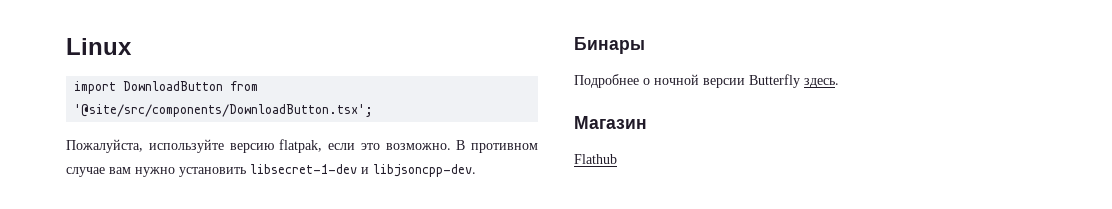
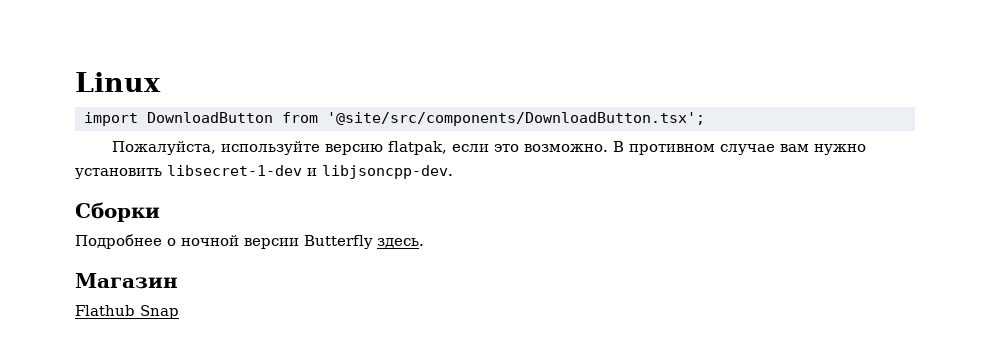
[574,37,645,54] Бинары -> [75,202,160,222] Сборки
(617, 159) none -> [140,305,179,319] Snap

